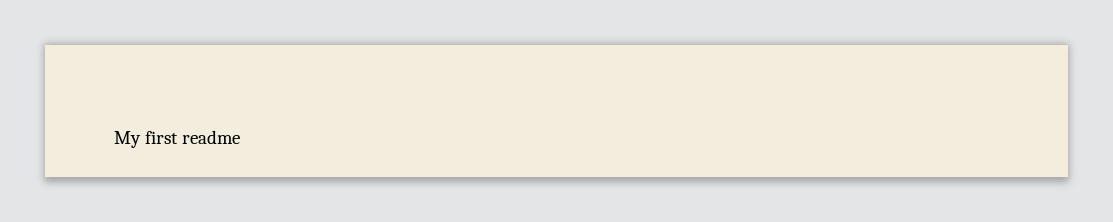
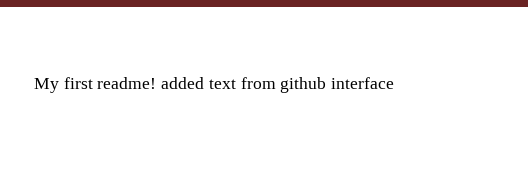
[182,130,241,144] readme -> [97,77,395,93] readme! added text from github interface

